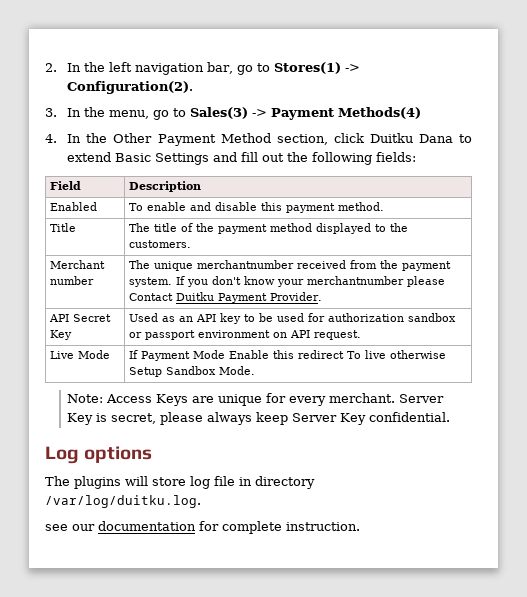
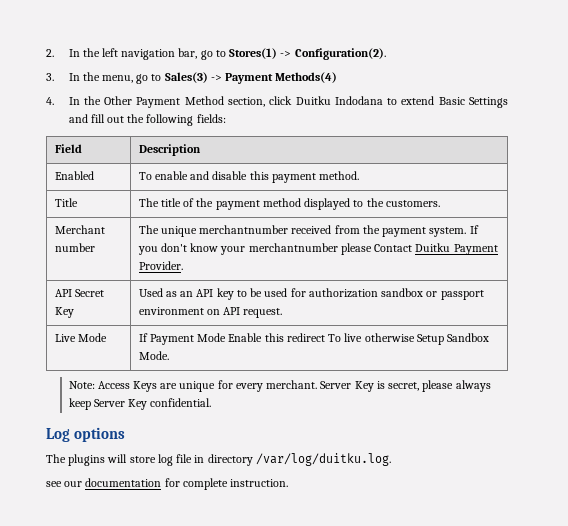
[418,134,453,143] Dana -> [334,96,383,105] Indodana

